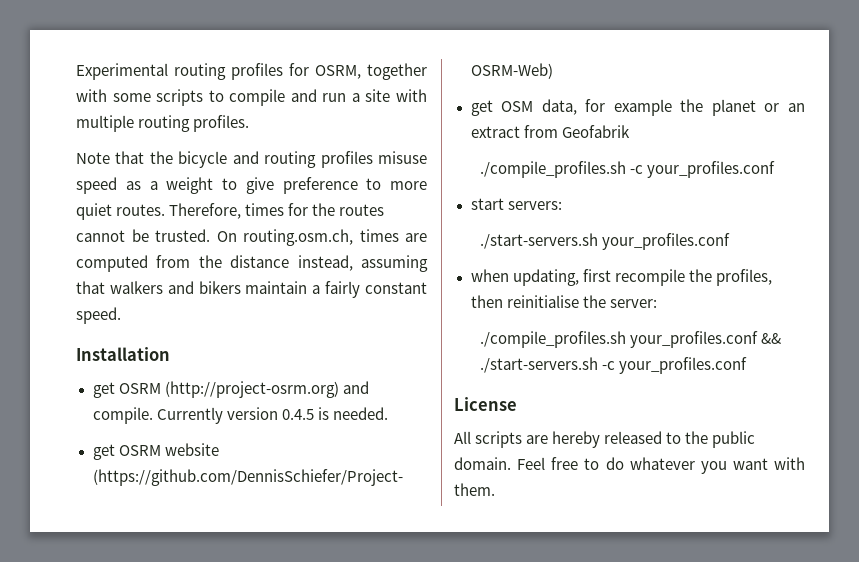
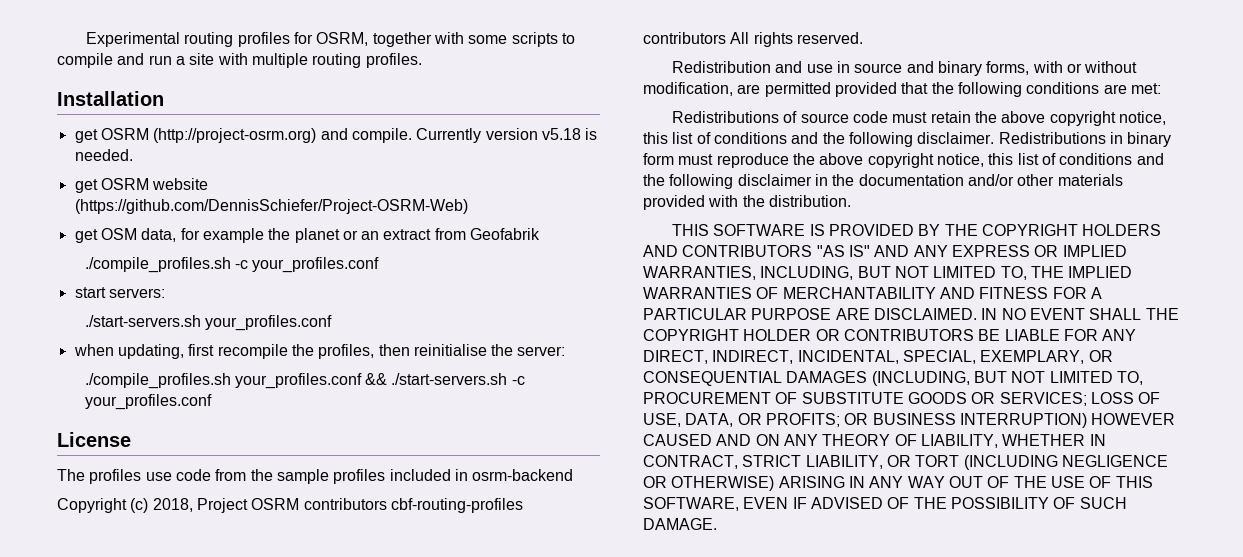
[76,151,428,168] [76,177,427,194] [76,203,385,220] [76,229,427,246] [76,255,428,272] [76,281,428,298] [76,307,121,324] // Note that the bicycle and routing profiles misuse speed as a weight to give preference to more quiet routes. Therefore, times for the routes cannot be trusted. On routing.osm.ch, times are computed from the distance instead, assuming that walkers and bikers maintain a fairly constant speed. -> (422, 60) none
[281,409,314,420] 0.4.5 -> [541,128,581,140] v5.18
[454,431,756,448] [454,457,805,474] [454,483,495,496] All scripts are hereby released to the public domain. Feel free to do whatever you want with them. -> [57,469,574,484] [57,498,523,513] [643,32,863,47] [672,61,1138,76] [643,82,1161,97] [672,111,1166,126] [643,132,1172,147] [643,153,1164,168] [643,174,1123,189] [643,195,851,210] [672,224,1162,236] [643,245,1127,257] [643,266,1133,280] [643,287,1102,299] [643,308,1179,320] [643,329,1137,341] [643,350,1113,364] [643,371,1143,386] [643,392,1161,406] [643,413,1176,428] [643,434,1106,448] [643,455,1168,470] [643,476,1153,491] [643,497,1127,511] [643,518,717,530] The profiles use code from the sample profiles included in osrm-backend // Copyright (c) 2018, Project OSRM contributors cbf-routing-profiles contributors All rights reserved. // Redistribution and use in source and binary forms, with or without modification, are permitted provided that the following conditions are met: // Redistributions of source code must retain the above copyright notice, this list of conditions and the following disclaimer. Redistributions in binary form must reproduce the above copyright notice, this list of conditions and the following disclaimer in the documentation and/or other materials provided with the distribution. // THIS SOFTWARE IS PROVIDED BY THE COPYRIGHT HOLDERS AND CONTRIBUTORS "AS IS" AND ANY EXPRESS OR IMPLIED WARRANTIES, INCLUDING, BUT NOT LIMITED TO, THE IMPLIED WARRANTIES OF MERCHANTABILITY AND FITNESS FOR A PARTICULAR PURPOSE ARE DISCLAIMED. IN NO EVENT SHALL THE COPYRIGHT HOLDER OR CONTRIBUTORS BE LIABLE FOR ANY DIRECT, INDIRECT, INCIDENTAL, SPECIAL, EXEMPLARY, OR CONSEQUENTIAL DAMAGES (INCLUDING, BUT NOT LIMITED TO, PROCUREMENT OF SUBSTITUTE GOODS OR SERVICES; LOSS OF USE, DATA, OR PROFITS; OR BUSINESS INTERRUPTION) HOWEVER CAUSED AND ON ANY THEORY OF LIABILITY, WHETHER IN CONTRACT, STRICT LIABILITY, OR TORT (INCLUDING NEGLIGENCE OR OTHERWISE) ARISING IN ANY WAY OUT OF THE USE OF THIS SOFTWARE, EVEN IF ADVISED OF THE POSSIBILITY OF SUCH DAMAGE.

